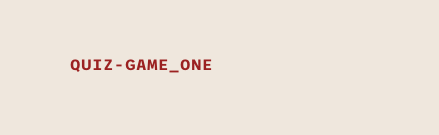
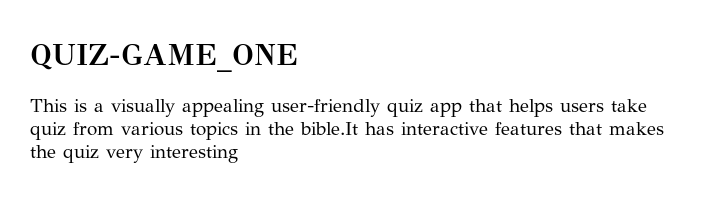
(213, 66) none -> [30,99,647,117] [30,122,664,140] [30,145,238,163] // This is a visually appealing user-friendly quiz app that helps users take quiz from various topics in the bible.It has interactive features that makes the quiz very interesting

